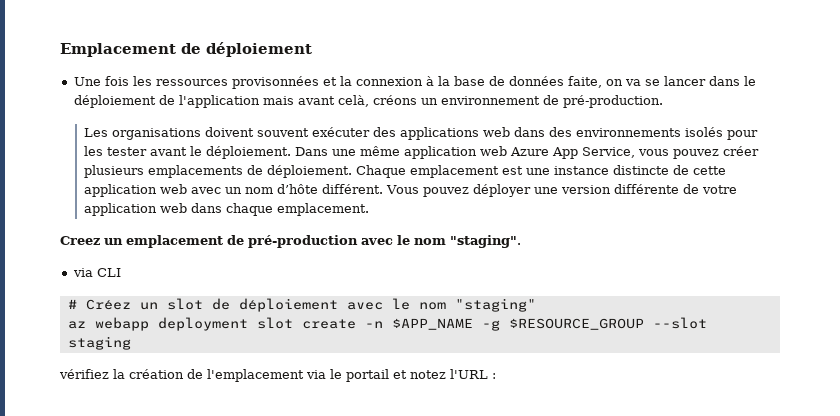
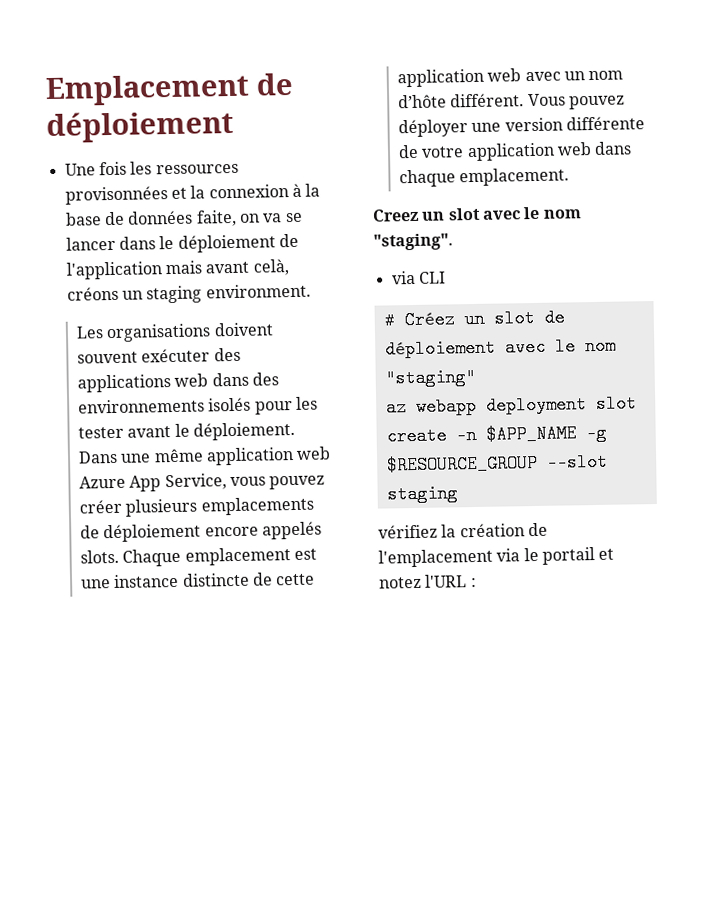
[440,95,663,108] environnement de pré-production. -> [146,283,311,304] staging environment.
[267,165,353,178] déploiement. -> [103,521,322,543] [79,549,119,564] déploiement encore appelés slots.
[126,235,358,248] emplacement de pré-production -> [447,207,481,221] slot

